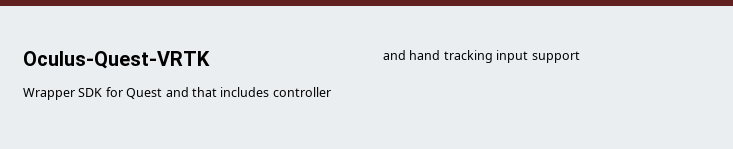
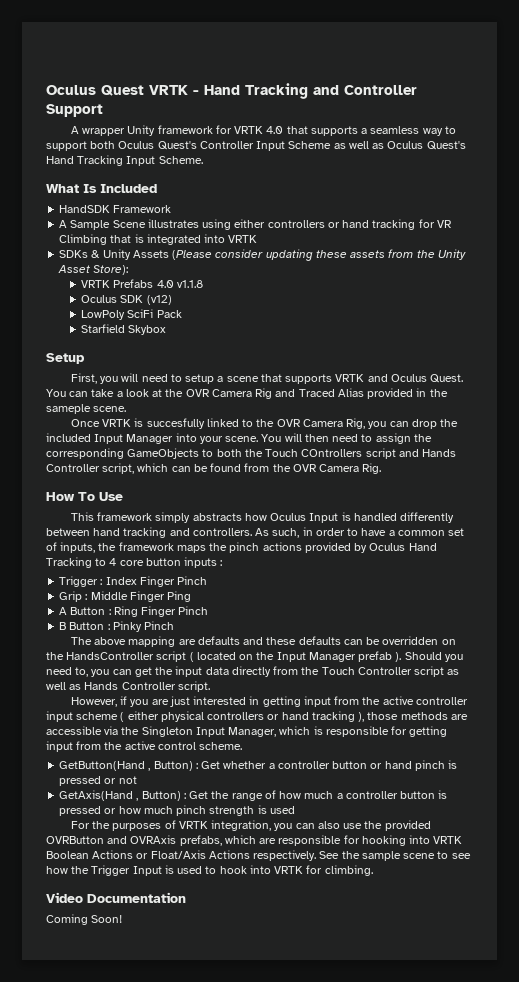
[23,51,210,69] [23,87,331,100] [383,50,580,63] Oculus-Quest-VRTK // Wrapper SDK for Quest and that includes controller and hand tracking input support -> [46,83,417,99] [46,104,103,117] [70,125,456,136] [46,141,466,151] [46,155,203,166] [46,184,157,193] [59,205,172,213] [59,219,452,230] [59,234,258,245] [59,249,466,261] [58,265,129,275] [81,279,203,288] [81,295,172,305] [81,309,182,320] [81,324,167,335] [46,353,85,364] [70,373,464,384] [46,388,448,399] [46,404,127,414] [70,418,459,429] [46,433,432,444] [46,448,457,459] [46,463,382,474] [46,492,123,501] [70,512,455,523] [46,527,465,538] [46,542,437,553] [46,557,223,568] [59,576,208,587] [59,591,192,602] [59,606,209,617] [59,621,175,632] [70,636,456,647] [46,651,463,662] [46,666,460,677] [46,681,210,692] [70,696,468,707] [46,711,468,722] [46,726,448,737] [46,741,243,752] [59,760,458,771] [59,776,137,786] [59,790,448,801] [59,805,295,816] [70,820,431,831] [46,835,463,846] [46,850,471,861] [46,865,373,876] [46,892,186,903] [46,914,123,925] Oculus Quest VRTK - Hand Tracking and Controller Support // A wrapper Unity framework for VRTK 4.0 that supports a seamless way to support both Oculus Quest's Controller Input Scheme as well as Oculus Quest's Hand Tracking Input Scheme. // What Is Included // HandSDK Framework // A Sample Scene illustrates using either controllers or hand tracking for VR Climbing that is integrated into VRTK // SDKs & Unity Assets (Please consider updating these assets from the Unity Asset Store): // VRTK Prefabs 4.0 v1.1.8 // Oculus SDK (v12) // LowPoly SciFi Pack // Starfield Skybox // Setup // First, you will need to setup a scene that supports VRTK and Oculus Quest. You can take a look at the OVR Camera Rig and Traced Alias provided in the sameple scene. // Once VRTK is succesfully linked to the OVR Camera Rig, you can drop the included Input Manager into your scene. You will then need to assign the corresponding GameObjects to both the Touch COntrollers script and Hands Controller script, which can be found from the OVR Camera Rig. // How To Use // This framework simply abstracts how Oculus Input is handled differently between hand tracking and controllers. As such, in order to have a common set of inputs, the framework maps the pinch actions provided by Oculus Hand Tracking to 4 core button inputs : // Trigger : Index Finger Pinch // Grip : Middle Finger Ping // A Button : Ring Finger Pinch // B Button : Pinky Pinch // The above mapping are defaults and these defaults can be overridden on the HandsController script ( located on the Input Manager prefab ). Should you need to, you can get the input data directly from the Touch Controller script as well as Hands Controller script. // However, if you are just interested in getting input from the active controller input scheme ( either physical controllers or hand tracking ), those methods are accessible via the Singleton Input Manager, which is responsible for getting input from the active control scheme. // GetButton(Hand , Button) : Get whether a controller button or hand pinch is pressed or not // GetAxis(Hand , Button) : Get the range of how much a controller button is pressed or how much pinch strength is used // For the purposes of VRTK integration, you can also use the provided OVRButton and OVRAxis prefabs, which are responsible for hooking into VRTK Boolean Actions or Float/Axis Actions respectively. See the sample scene to see how the Trigger Input is used to hook into VRTK for climbing. // Video Documentation // Coming Soon!

